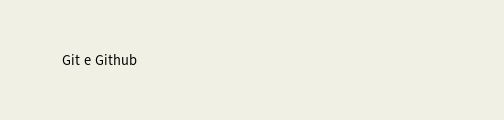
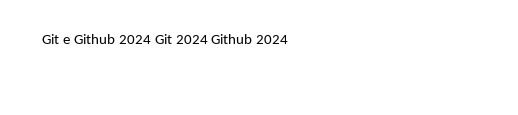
(137, 60) none -> [118,34,289,44] 2024 Git 2024 Github 2024

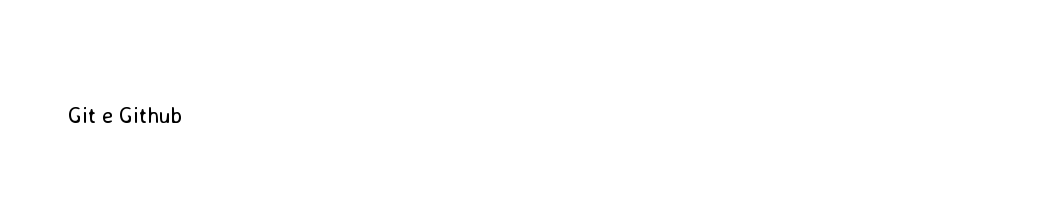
[118,34,289,44] 2024 Git 2024 Github 2024 -> (182, 115) none

